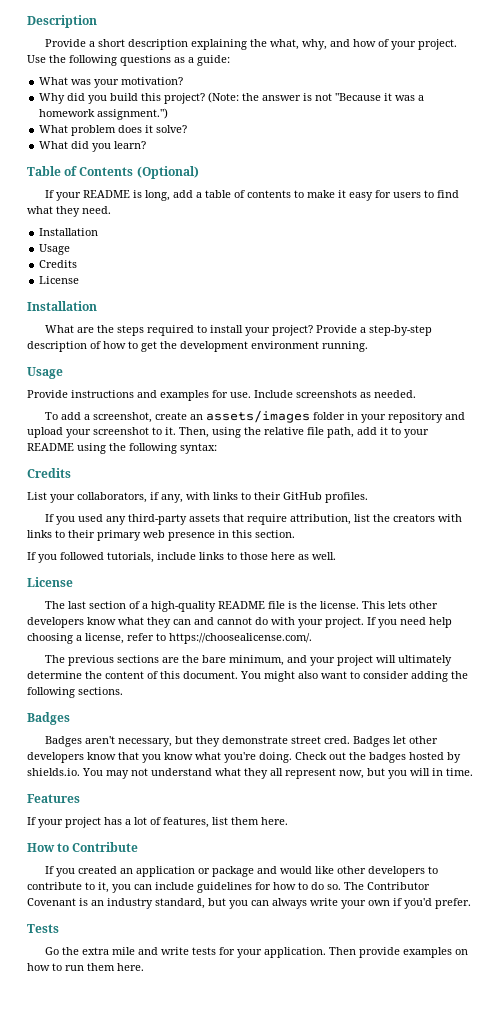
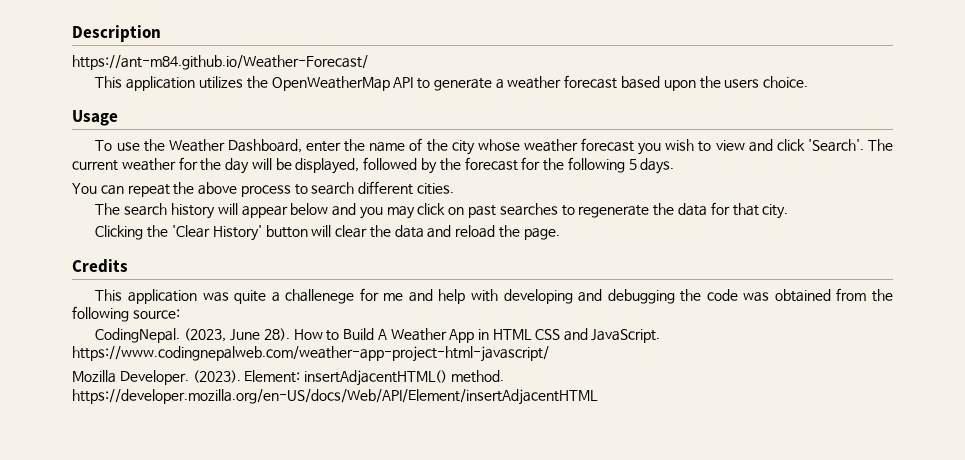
[45,39,458,50] [27,55,230,66] [39,77,184,88] [39,92,425,104] [39,108,169,120] [39,125,188,136] [39,141,147,152] [27,166,199,179] [45,190,460,201] [27,206,111,217] [39,228,99,236] [39,244,71,255] [39,260,78,268] [39,276,80,284] [27,301,97,311] [45,325,433,336] [27,341,368,352] [27,367,63,379] [27,390,416,401] [45,410,466,423] [27,427,429,438] [27,443,217,454] [27,468,71,478] [27,492,368,503] [45,514,463,525] [27,530,295,541] [27,552,336,563] [27,577,73,587] [45,601,439,612] [27,617,452,628] [27,633,312,644] [45,655,453,666] [27,671,468,682] [27,687,123,698] [27,712,70,725] [45,736,439,747] [27,752,461,763] [27,768,473,779] [27,794,80,803] [27,817,288,828] [27,842,139,852] [45,866,439,877] [27,882,430,893] [27,898,471,909] [27,924,59,933] [45,947,469,958] [27,963,144,971] Provide a short description explaining the what, why, and how of your project. Use the following questions as a guide: // What was your motivation? // Why did you build this project? (Note: the answer is not "Because it was a homework assignment.") // What problem does it solve? // What did you learn? // Table of Contents (Optional) // If your README is long, add a table of contents to make it easy for users to find what they need. // Installation // Usage // Credits // License // Installation // What are the steps required to install your project? Provide a step-by-step description of how to get the development environment running. // Usage // Provide instructions and examples for use. Include screenshots as needed. // To add a screenshot, create an assets/images folder in your repository and upload your screenshot to it. Then, using the relative file path, add it to your README using the following syntax: // Credits // List your collaborators, if any, with links to their GitHub profiles. // If you used any third-party assets that require attribution, list the creators with links to their primary web presence in this section. // If you followed tutorials, include links to those here as well. // License // The last section of a high-quality README file is the license. This lets other developers know what they can and cannot do with your project. If you need help choosing a license, refer to https://choosealicense.com/. // The previous sections are the bare minimum, and your project will ultimately determine the content of this document. You might also want to consider adding the following sections. // Badges // Badges aren't necessary, but they demonstrate street cred. Badges let other developers know that you know what you're doing. Check out the badges hosted by shields.io. You may not understand what they all represent now, but you will in time. // Features // If your project has a lot of features, list them here. // How to Contribute // If you created an application or package and would like other developers to contribute to it, you can include guidelines for how to do so. The Contributor Covenant is an industry standard, but you can always write your own if you'd prefer. // Tests // Go the extra mile and write tests for your application. Then provide examples on how to run them here. -> [72,55,368,70] [95,75,809,91] [72,110,118,126] [95,138,893,155] [72,157,675,174] [72,181,455,197] [95,202,789,219] [95,225,560,241] [72,259,128,273] [95,288,894,304] [72,306,180,322] [95,328,661,343] [72,346,549,362] [72,370,504,386] [72,389,598,405] https://ant-m84.github.io/Weather-Forecast/ // This application utilizes the OpenWeatherMap API to generate a weather forecast based upon the users choice. // Usage // To use the Weather Dashboard, enter the name of the city whose weather forecast you wish to view and click 'Search'. The current weather for the day will be displayed, followed by the forecast for the following 5 days. // You can repeat the above process to search different cities. // The search history will appear below and you may click on past searches to regenerate the data for that city. // Clicking the 'Clear History' button will clear the data and reload the page. // Credits // This application was quite a challenege for me and help with developing and debugging the code was obtained from the following source: // CodingNepal. (2023, June 28). How to Build A Weather App in HTML CSS and JavaScript. https://www.codingnepalweb.com/weather-app-project-html-javascript/ // Mozilla Developer. (2023). Element: insertAdjacentHTML() method. https://developer.mozilla.org/en-US/docs/Web/API/Element/insertAdjacentHTML

